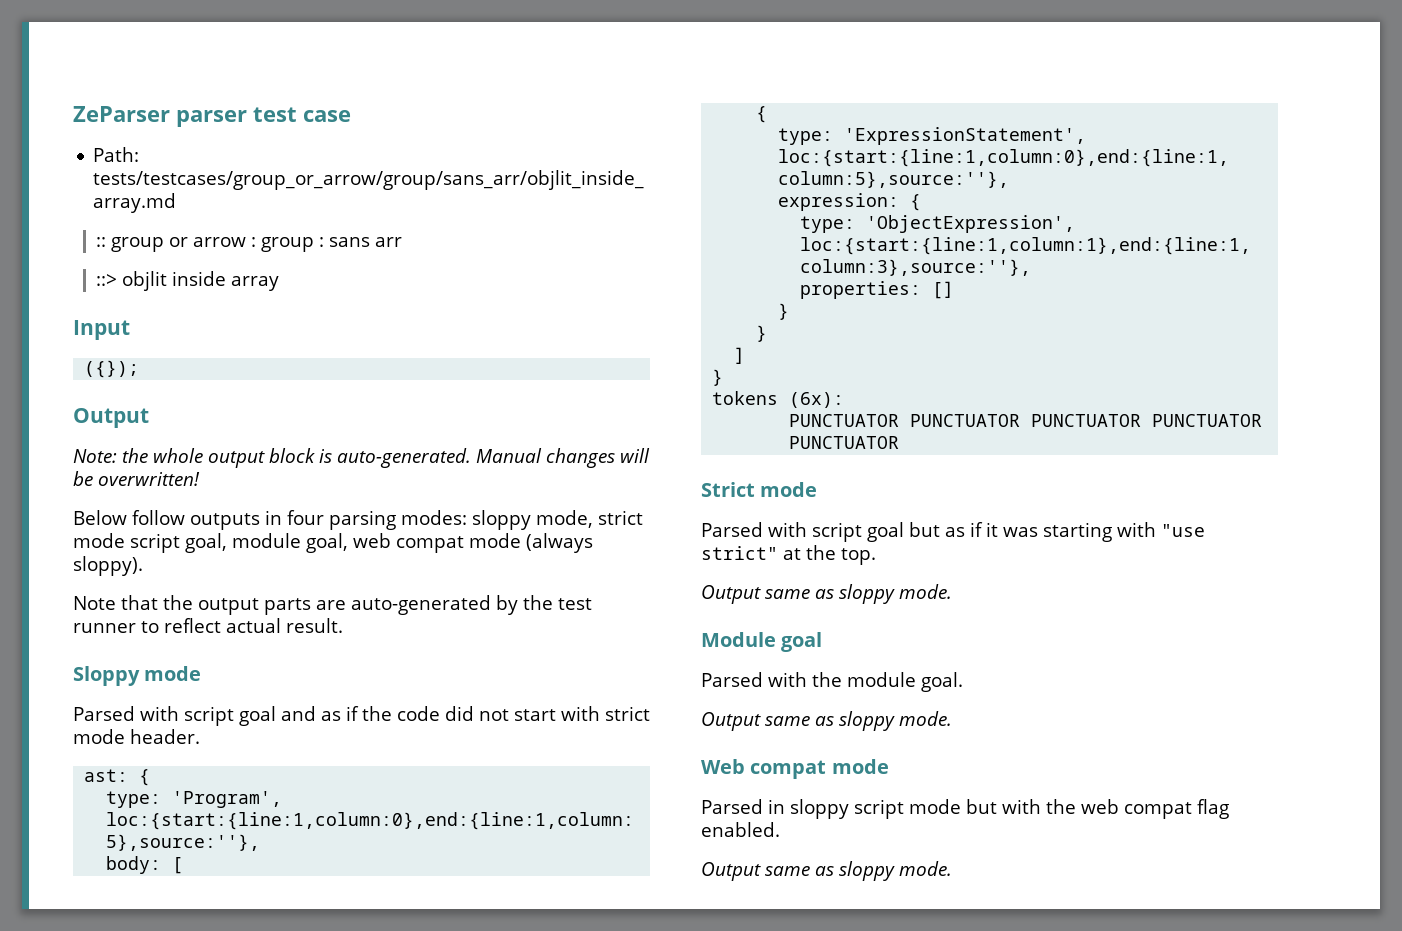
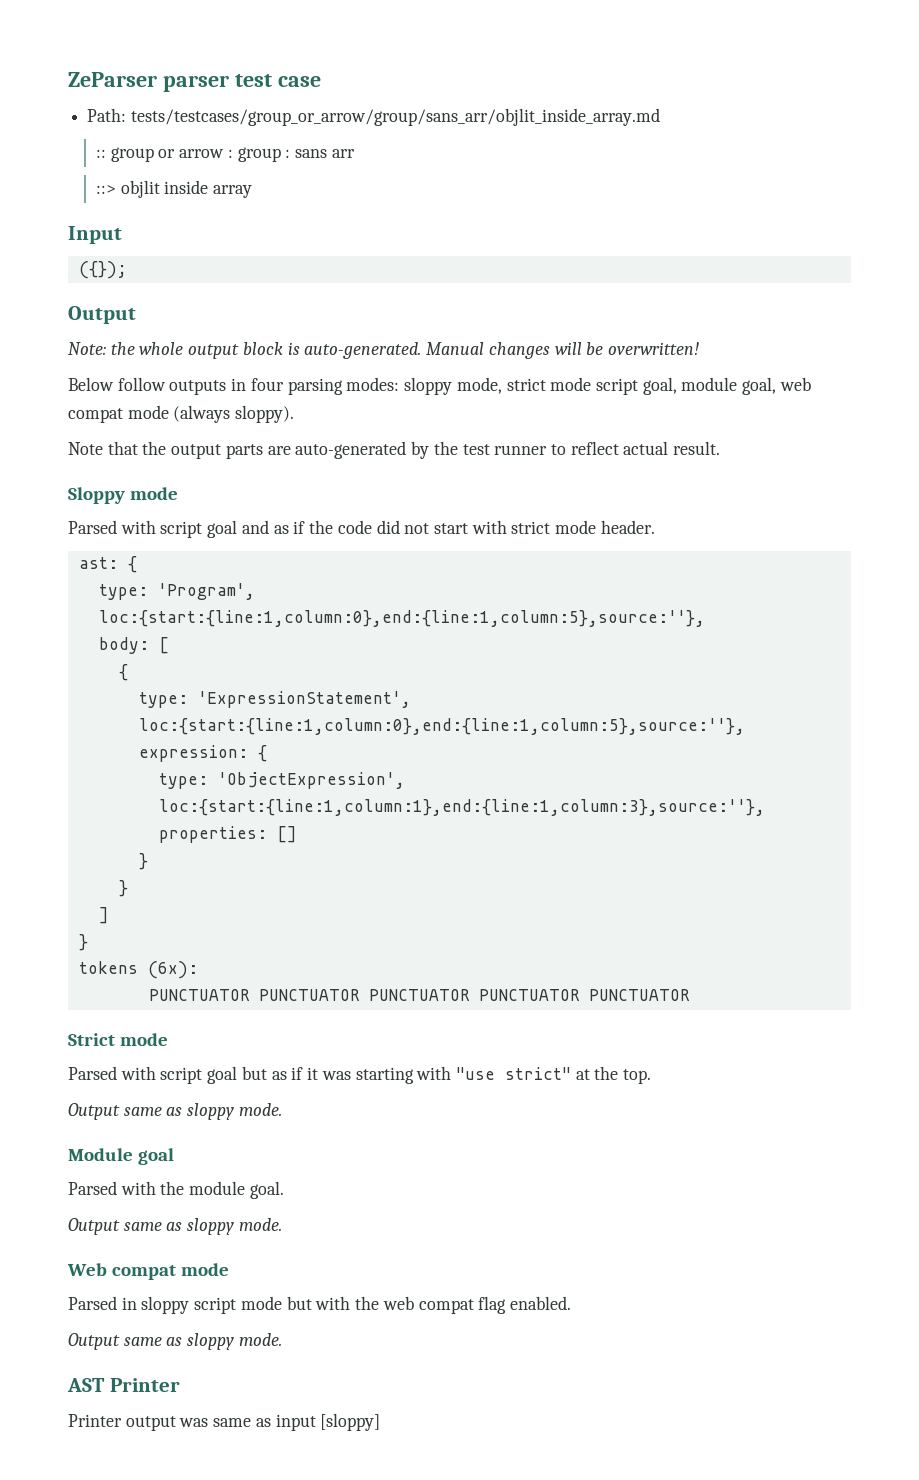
(952, 868) none -> [67,1378,180,1392] [68,1413,381,1431] // AST Printer // Printer output was same as input [sloppy]

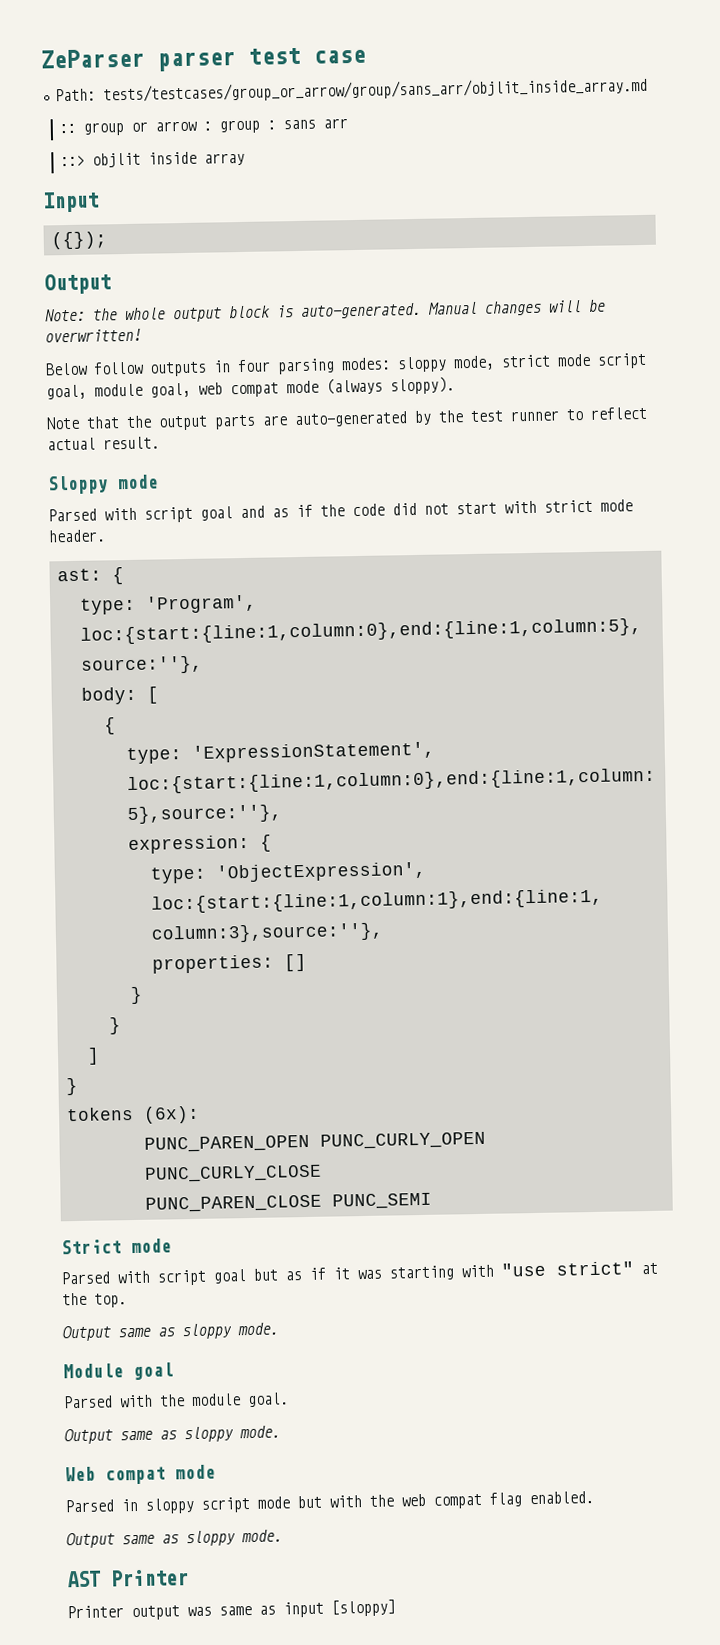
[148,989,690,1001] PUNCTUATOR PUNCTUATOR PUNCTUATOR PUNCTUATOR PUNCTUATOR -> [143,1131,486,1153] [143,1164,322,1183] [144,1192,432,1213] PUNC_PAREN_OPEN PUNC_CURLY_OPEN PUNC_CURLY_CLOSE // PUNC_PAREN_CLOSE PUNC_SEMI

